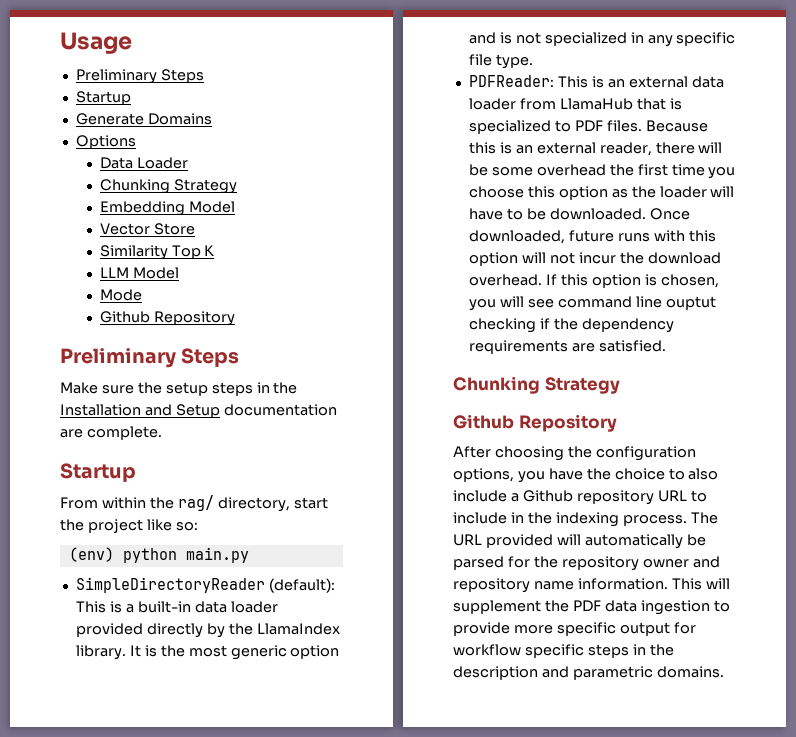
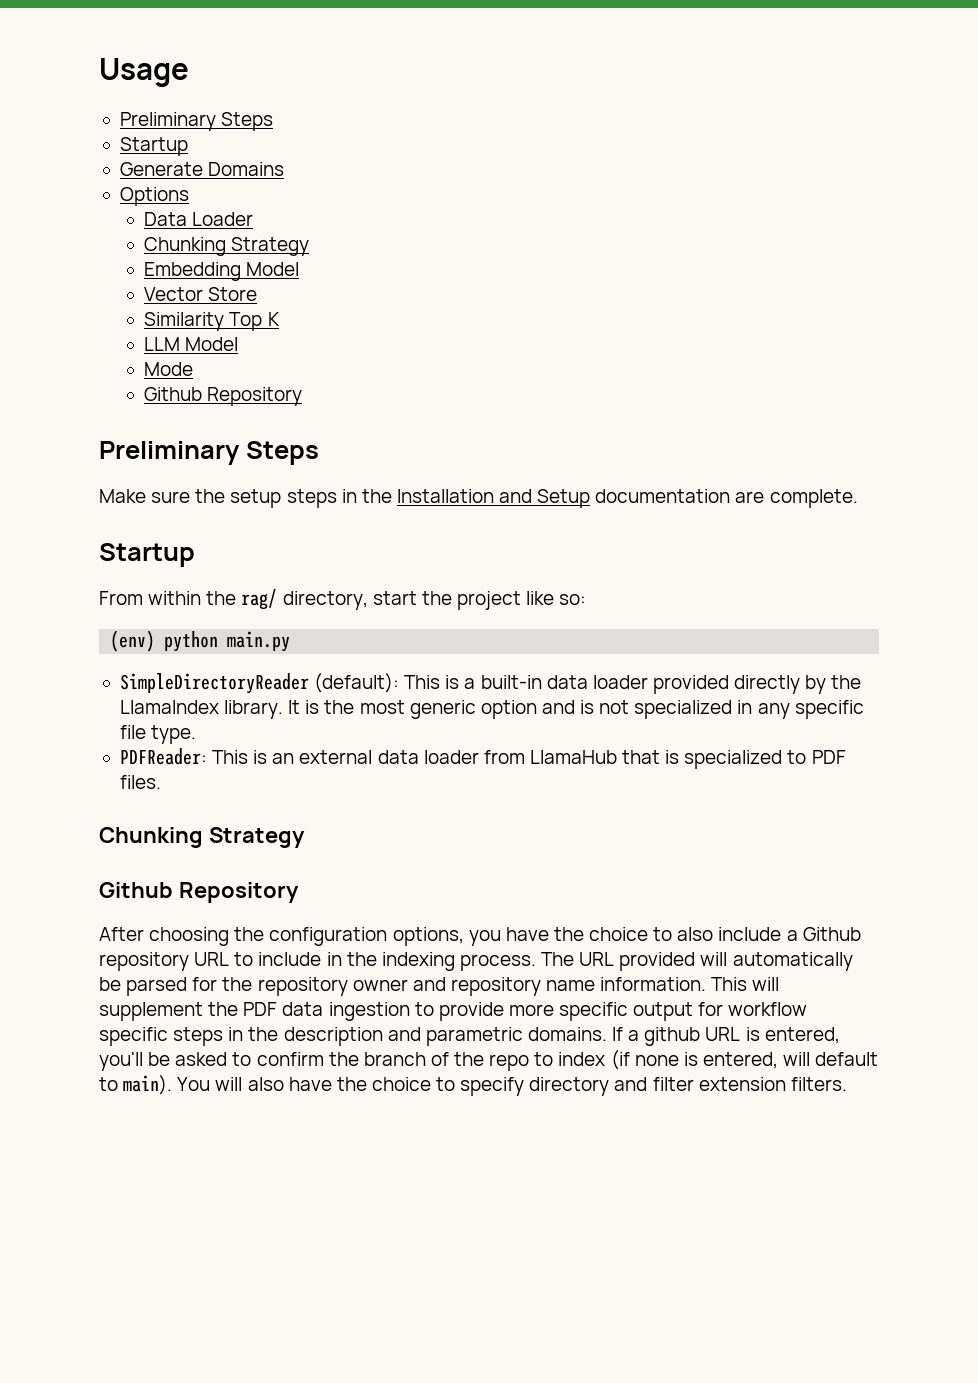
[645,120,708,132] [468,142,723,156] [468,164,736,179] [468,186,735,200] [468,208,690,220] [468,230,716,244] [468,252,721,266] [468,274,719,288] [468,296,716,311] [468,318,674,333] [468,340,666,354] Because this is an external reader, there will be some overhead the first time you choose this option as the loader will have to be downloaded. Once downloaded, future runs with this option will not incur the download overhead. If this option is chosen, you will see command line ouptut checking if the dependency requirements are satisfied. -> (161, 782) none
(724, 672) none -> [612,1027,840,1046] [99,1050,879,1071] [99,1075,847,1096] If a github URL is entered, you'll be asked to confirm the branch of the repo to index (if none is entered, will default to main). You will also have the choice to specify directory and filter extension filters.

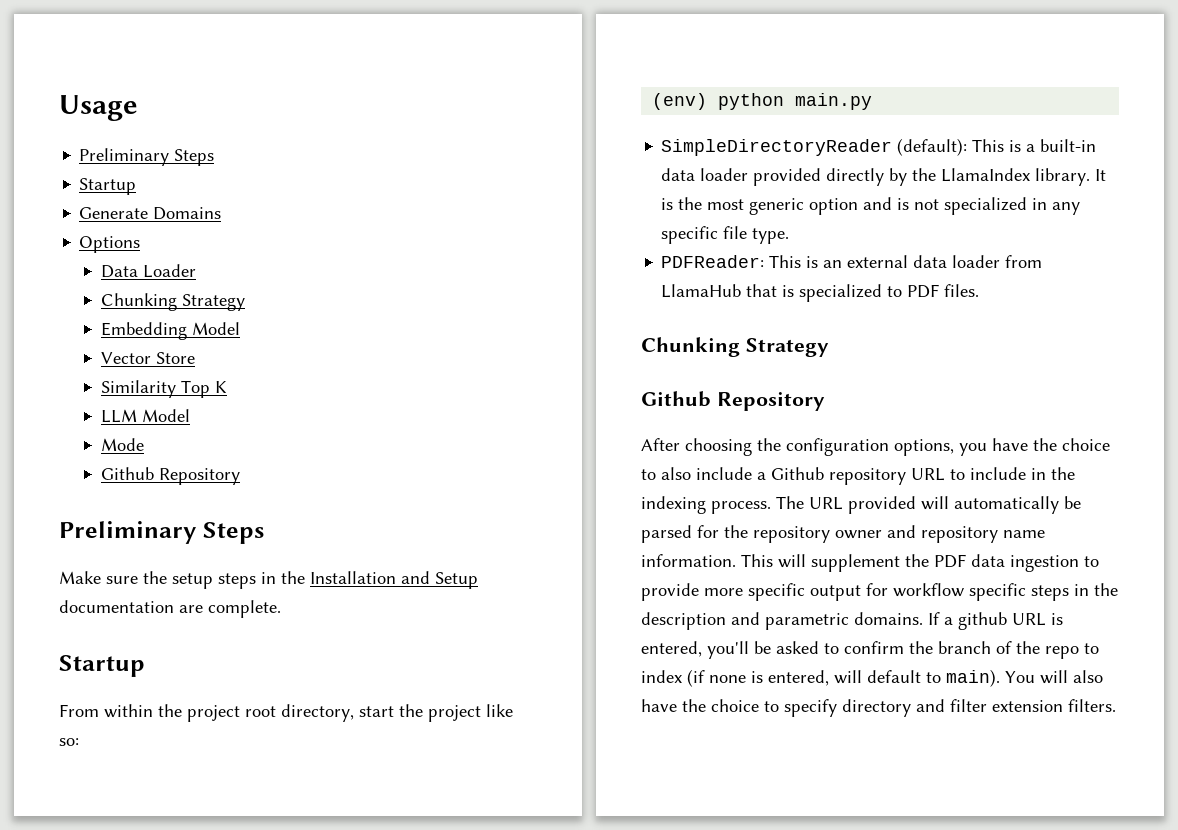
[241,589,278,610] rag/ -> [187,705,276,722] project root

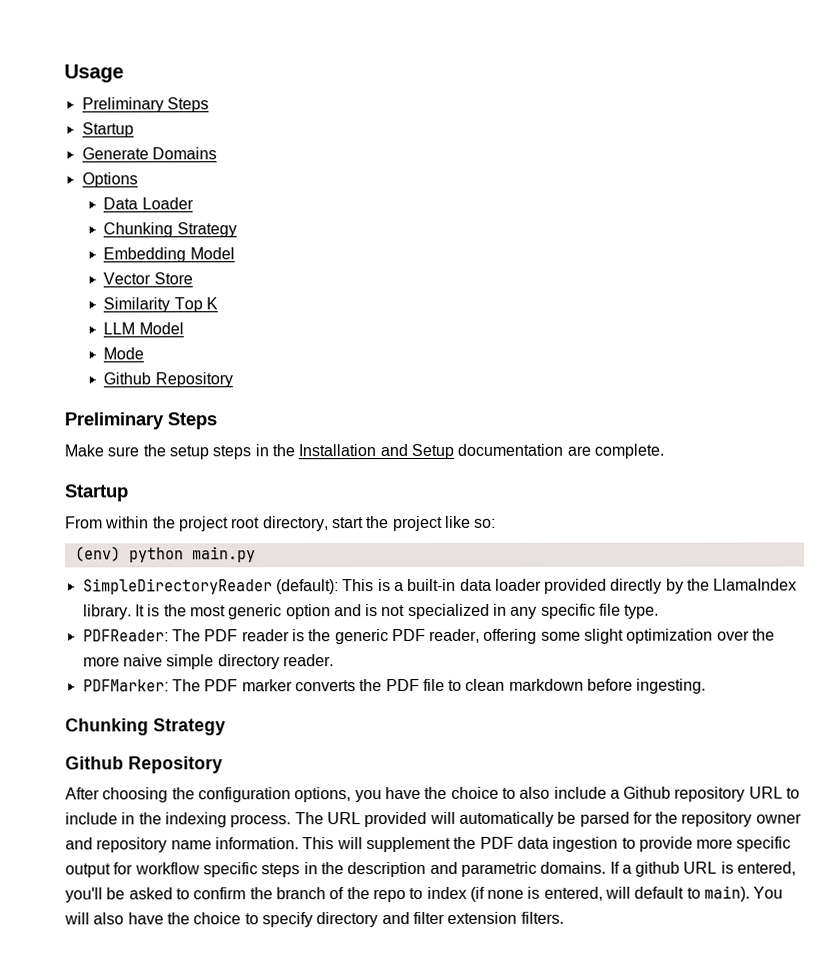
[769,255,1043,268] [661,284,980,302] This is an external data loader from LlamaHub that is specialized to PDF files. -> [171,628,776,645] [82,654,334,670] [82,678,707,694] The PDF reader is the generic PDF reader, offering some slight optimization over the more naive simple directory reader. // PDFMarker: The PDF marker converts the PDF file to clean markdown before ingesting.

